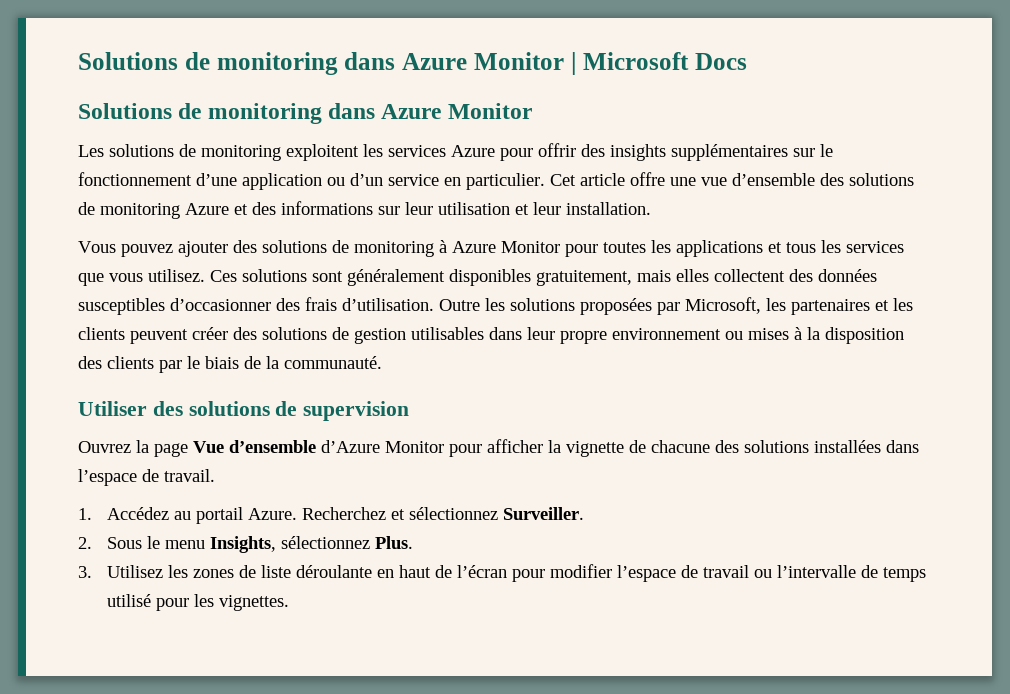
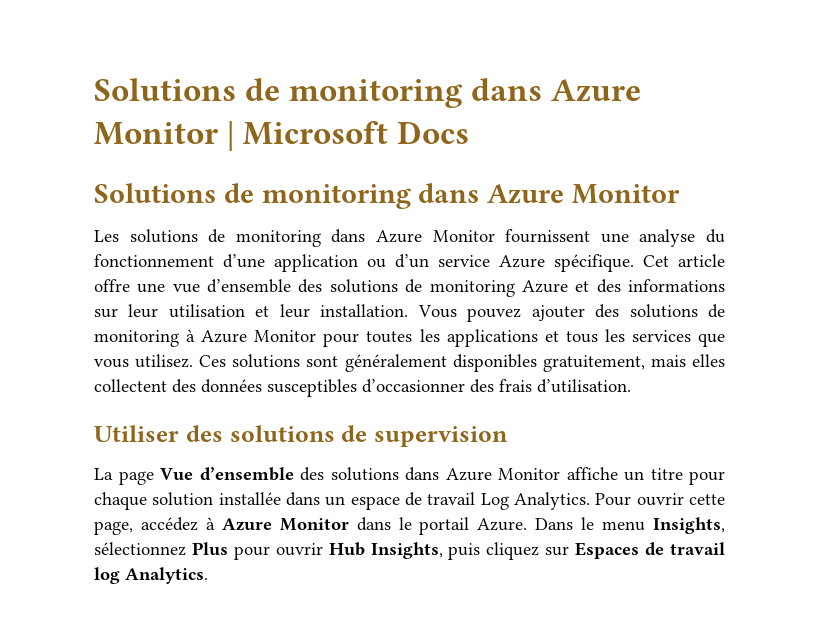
[286,143,833,161] exploitent les services Azure pour offrir des insights supplémentaires sur le -> [331,229,726,247] dans Azure Monitor fournissent une analyse du
[444,173,545,190] en particulier. -> [499,254,634,272] Azure spécifique.
(651, 208) // -> (409, 310) none
[439,297,913,315] [78,327,904,344] [78,356,382,373] Outre les solutions proposées par Microsoft, les partenaires et les clients peuvent créer des solutions de gestion utilisables dans leur propre environnement ou mises à la disposition des clients par le biais de la communauté. -> (631, 386) none
[78,440,149,453] Ouvrez la -> [94,468,113,480] La
[321,439,919,457] [78,469,215,486] [78,507,585,524] [78,536,414,553] [78,564,927,582] [107,594,290,611] d’Azure Monitor pour afficher la vignette de chacune des solutions installées dans l’espace de travail. // 1. Accédez au portail Azure. Recherchez et sélectionnez Surveiller. // 2. Sous le menu Insights, sélectionnez Plus. // 3. Utilisez les zones de liste déroulante en haut de l’écran pour modifier l’espace de travail ou l’intervalle de temps utilisé pour les vignettes. -> [300,467,725,485] [94,492,725,510] [94,517,726,535] [94,542,725,560] [94,567,208,584] des solutions dans Azure Monitor affiche un titre pour chaque solution installée dans un espace de travail Log Analytics. Pour ouvrir cette page, accédez à Azure Monitor dans le portail Azure. Dans le menu Insights, sélectionnez Plus pour ouvrir Hub Insights, puis cliquez sur Espaces de travail log Analytics.

